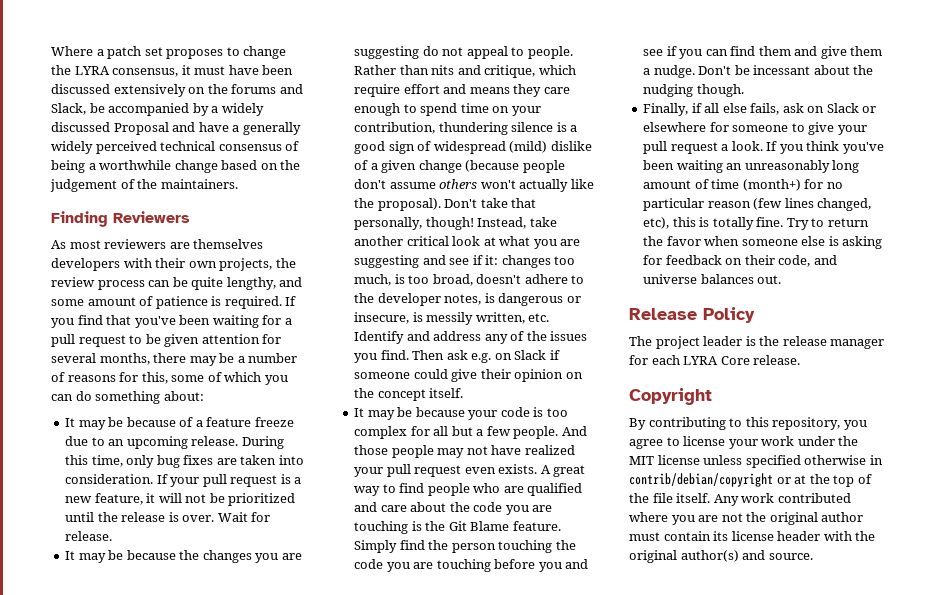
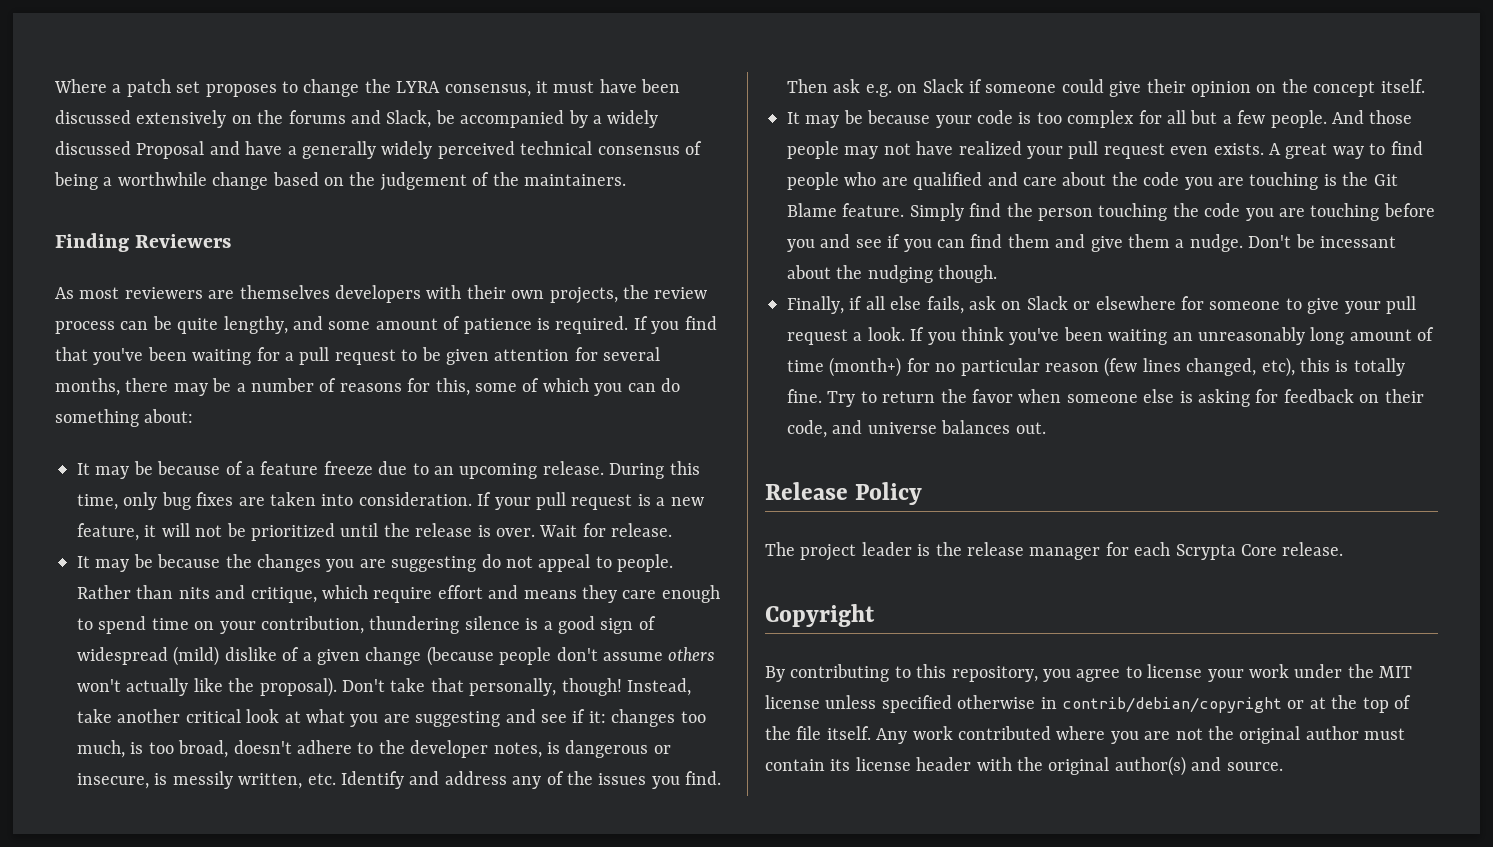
[683,356,719,365] LYRA -> [1175,544,1236,560] Scrypta

